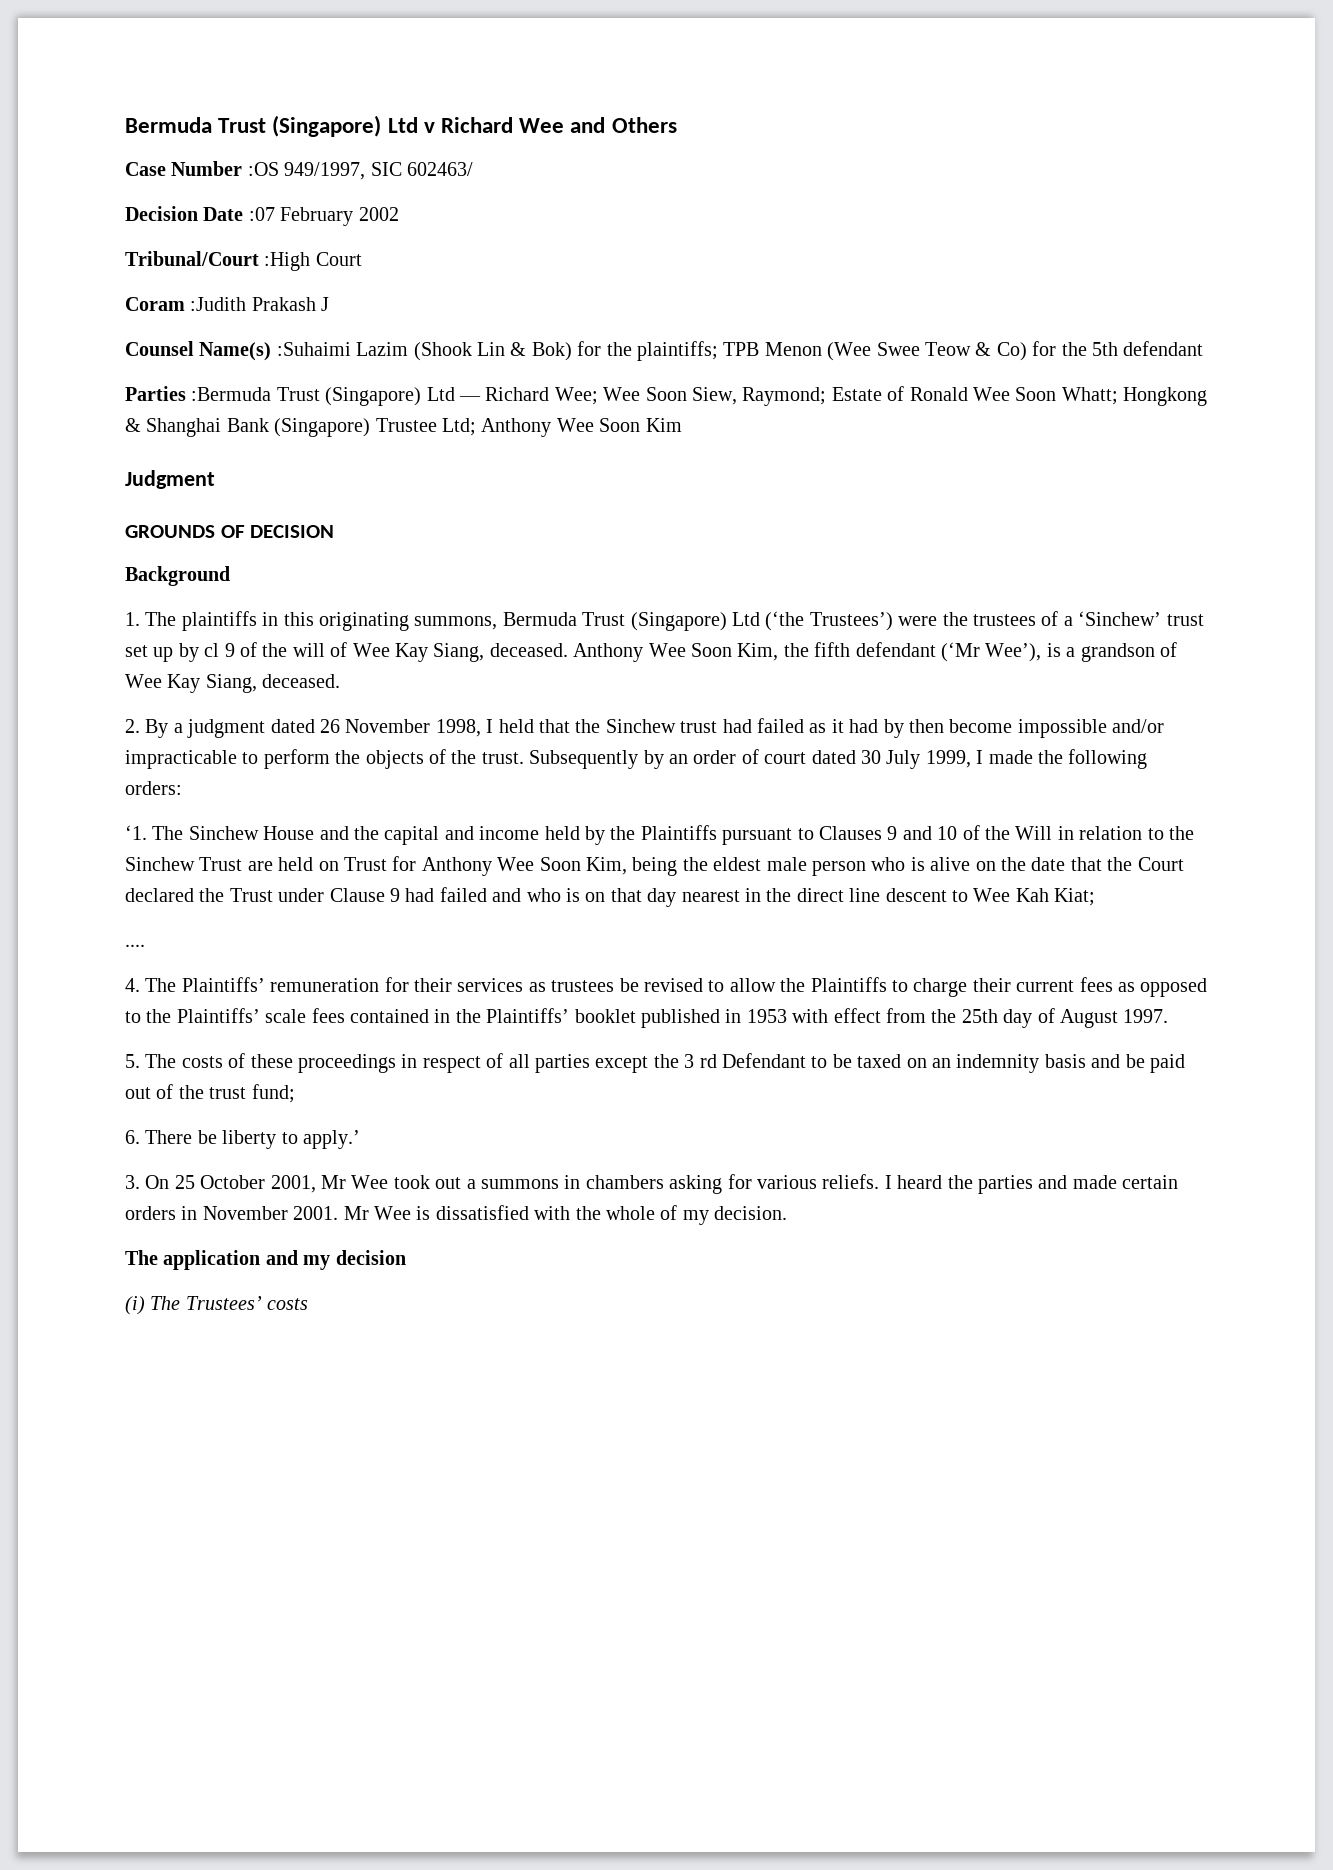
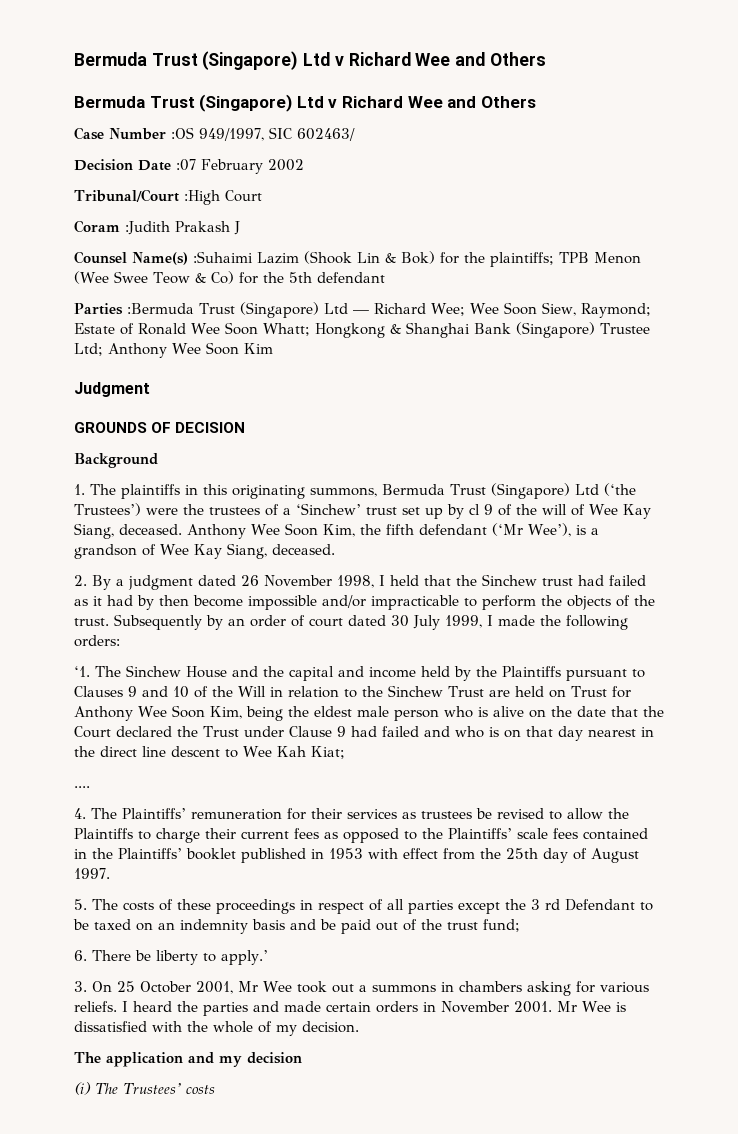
[125,115,677,137] Bermuda Trust (Singapore) Ltd v Richard Wee and Others -> [74,51,546,70] [74,94,536,112] Bermuda Trust (Singapore) Ltd v Richard Wee and Others // Bermuda Trust (Singapore) Ltd v Richard Wee and Others

